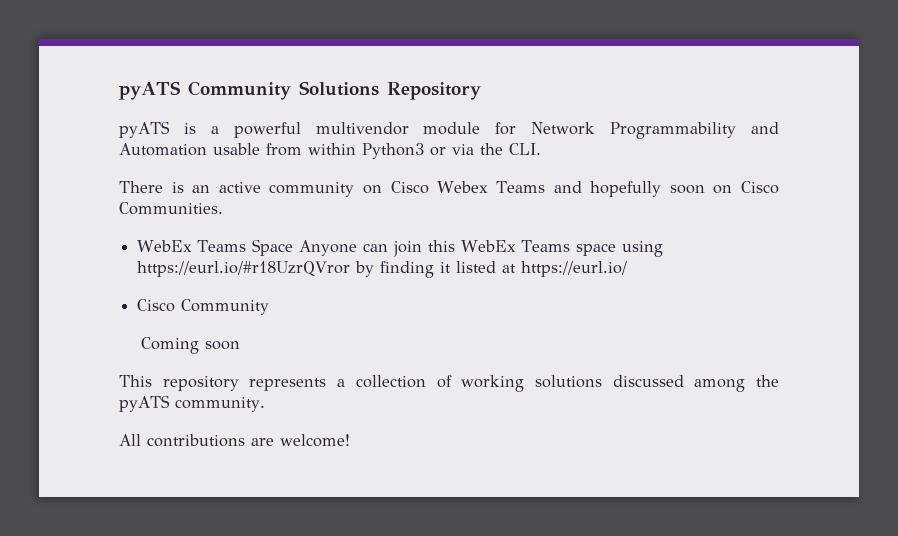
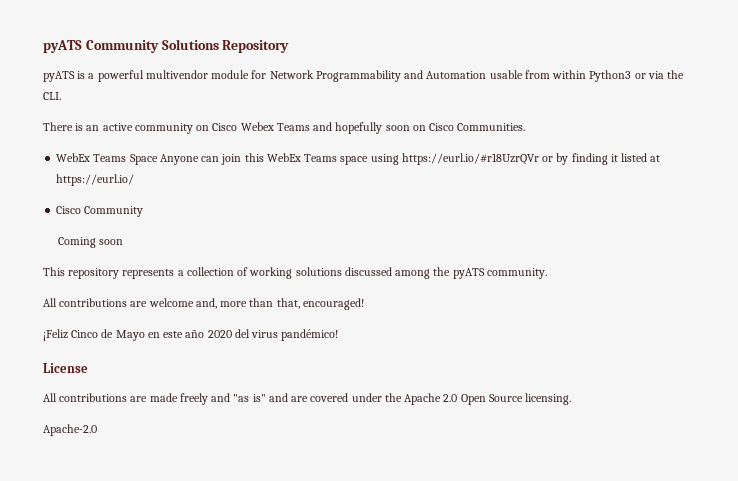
[137,261,351,277] https://eurl.io/#r18UzrQVror -> [401,153,554,165] https://eurl.io/#r18UzrQVr or
[280,434,350,447] welcome! -> [148,298,364,310] [43,329,339,341] [43,363,88,373] [43,393,572,405] [43,424,97,436] welcome and, more than that, encouraged! // ¡Feliz Cinco de Mayo en este año 2020 del virus pandémico! // License // All contributions are made freely and "as is" and are covered under the Apache 2.0 Open Source licensing. // Apache-2.0

